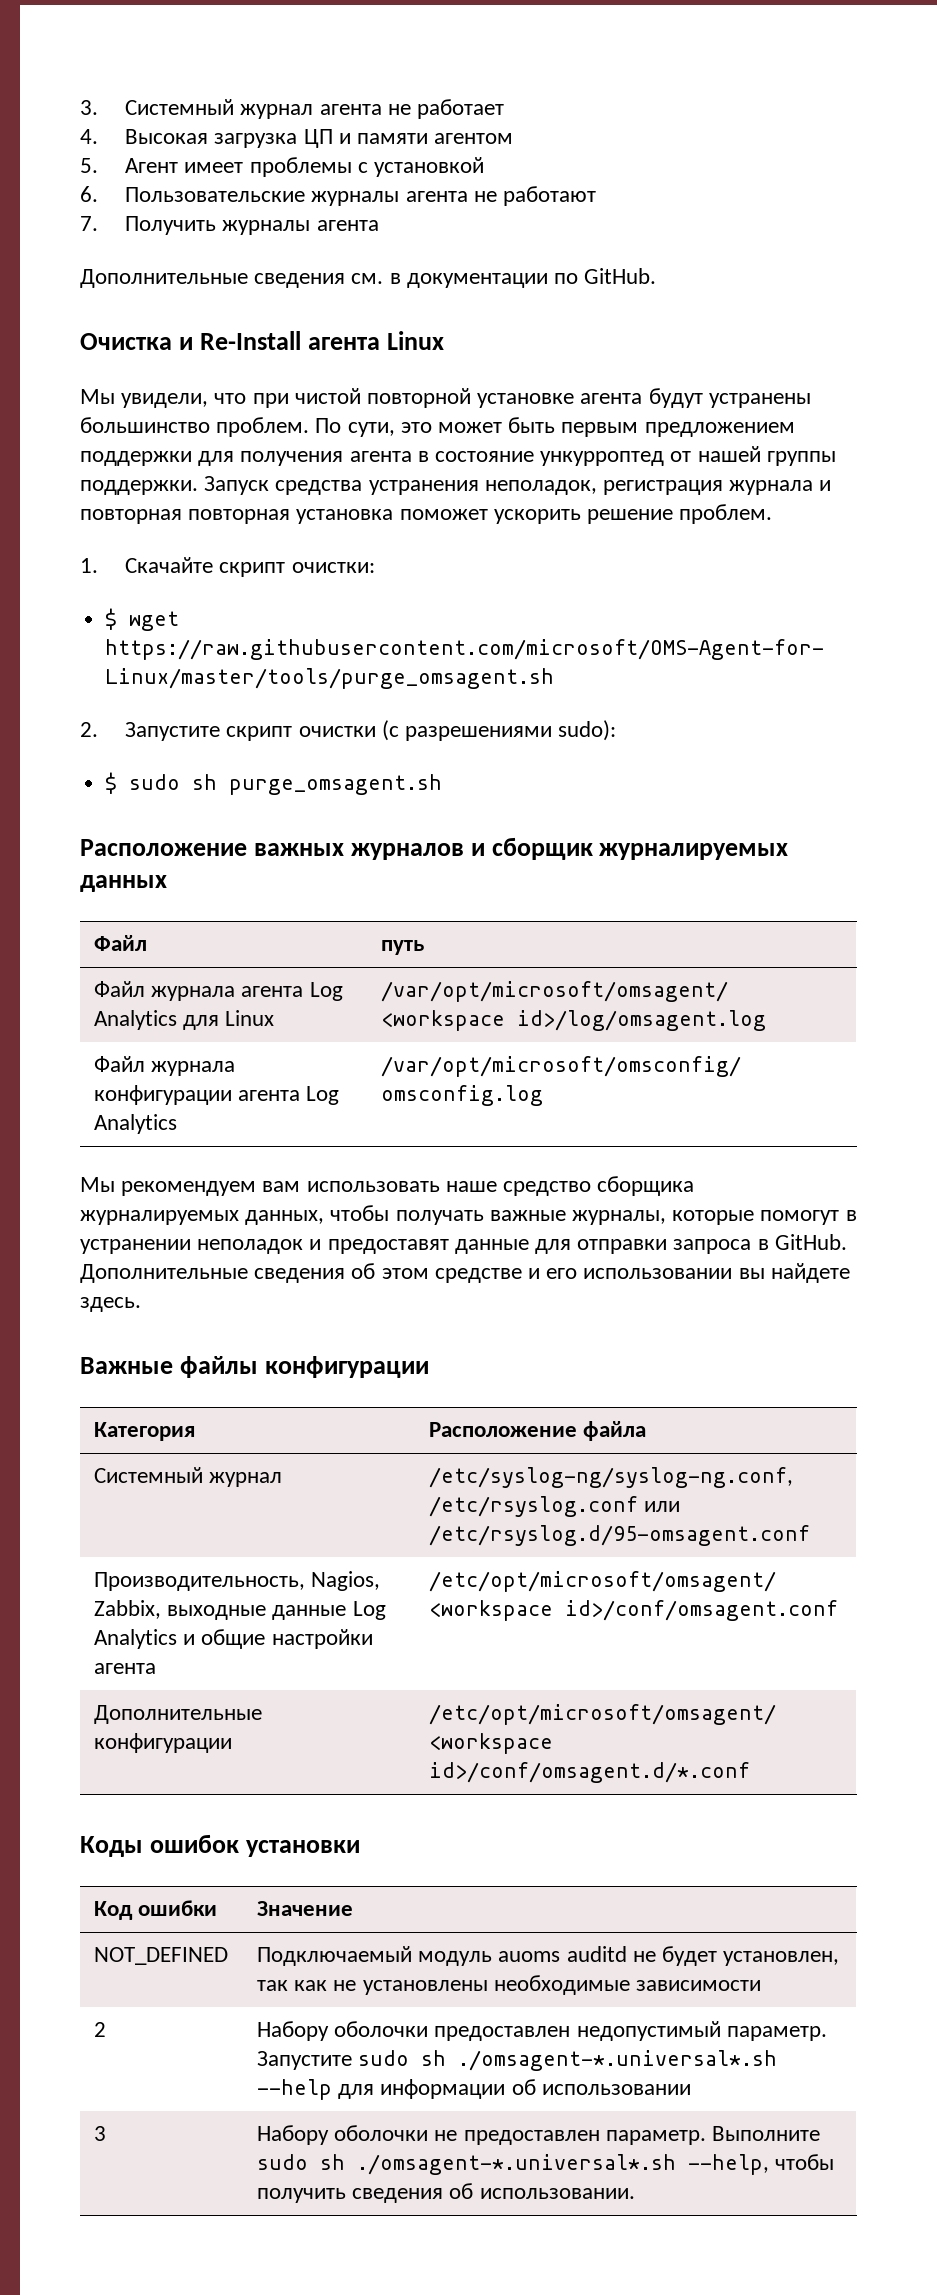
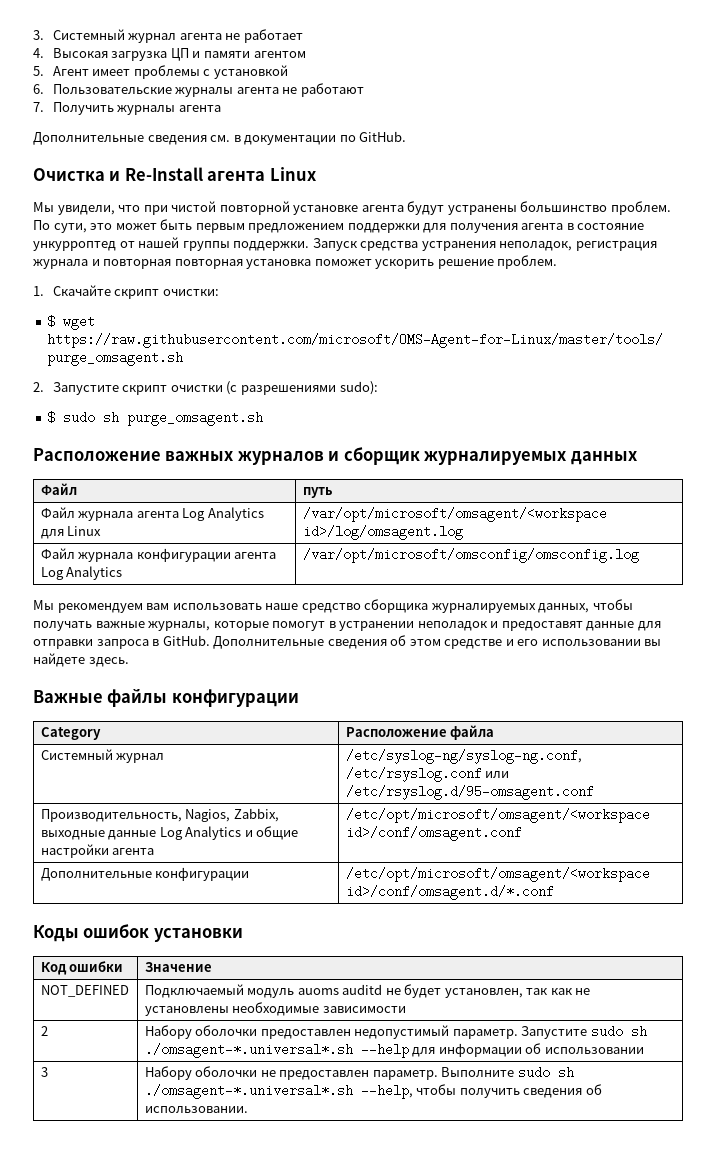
[94,1422,196,1441] Категория -> [40,727,101,740] Category

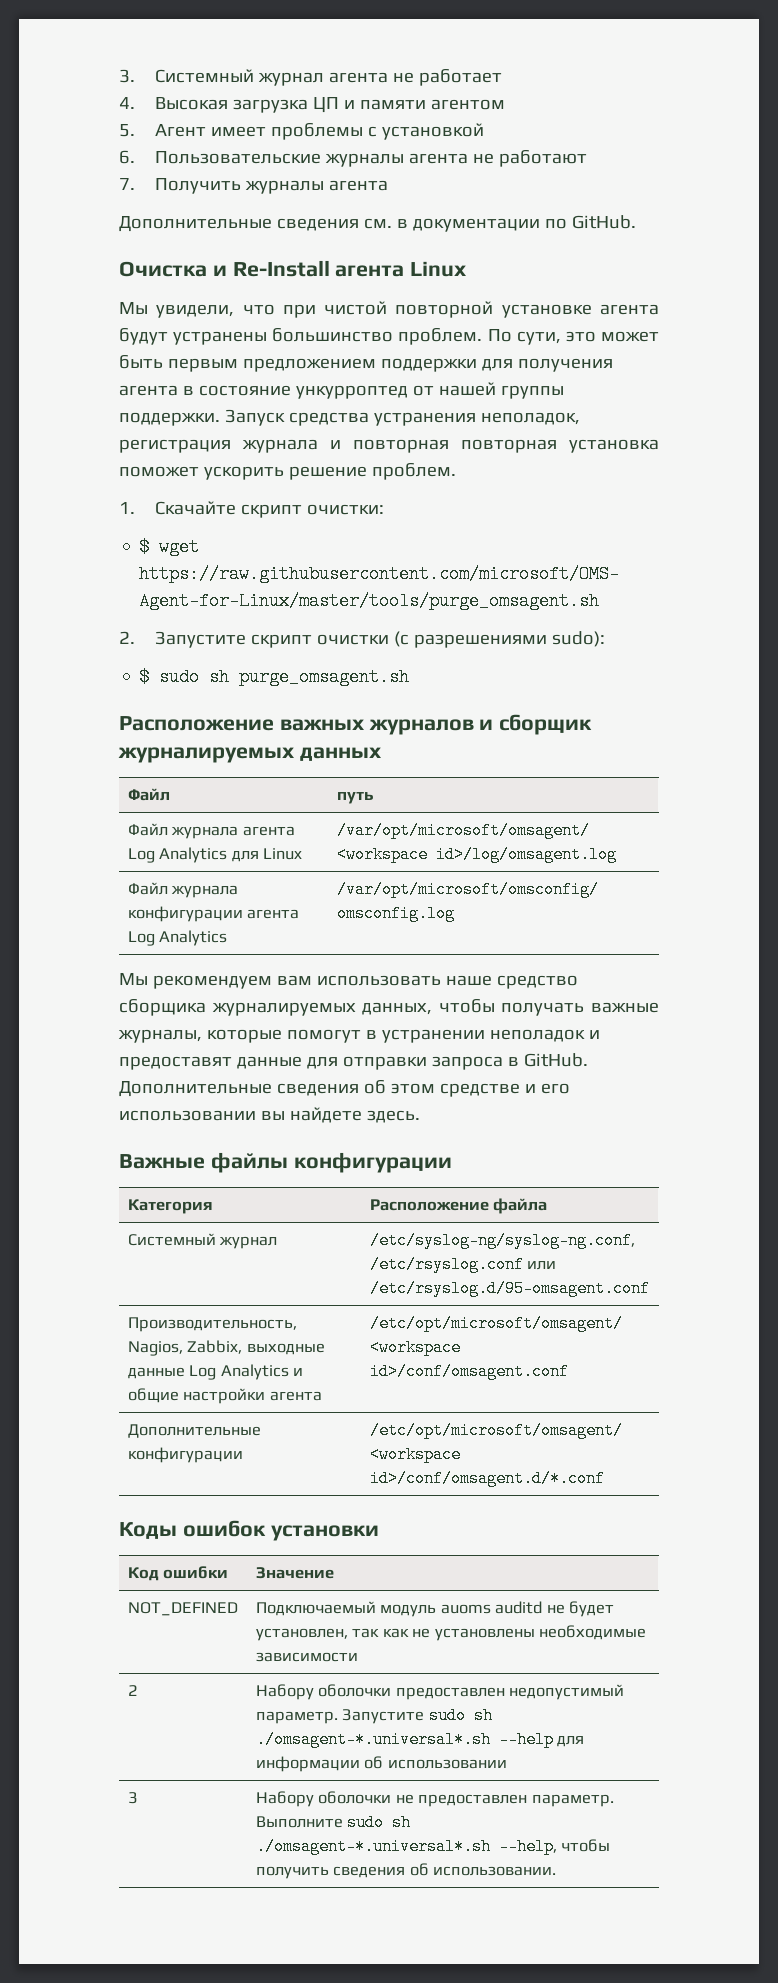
[40,727,101,740] Category -> [127,1199,213,1214] Категория

